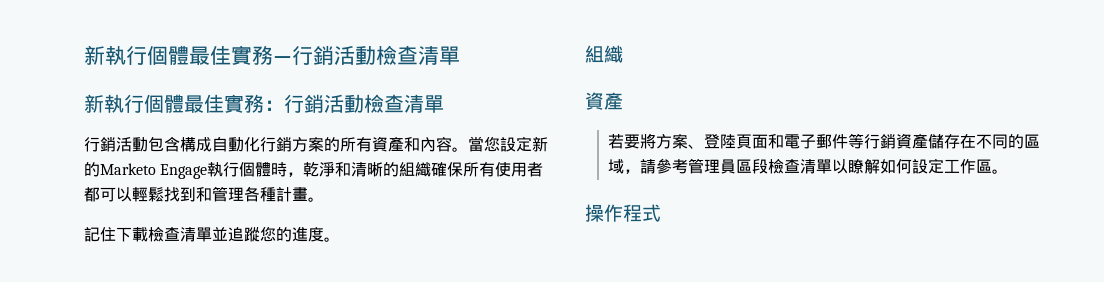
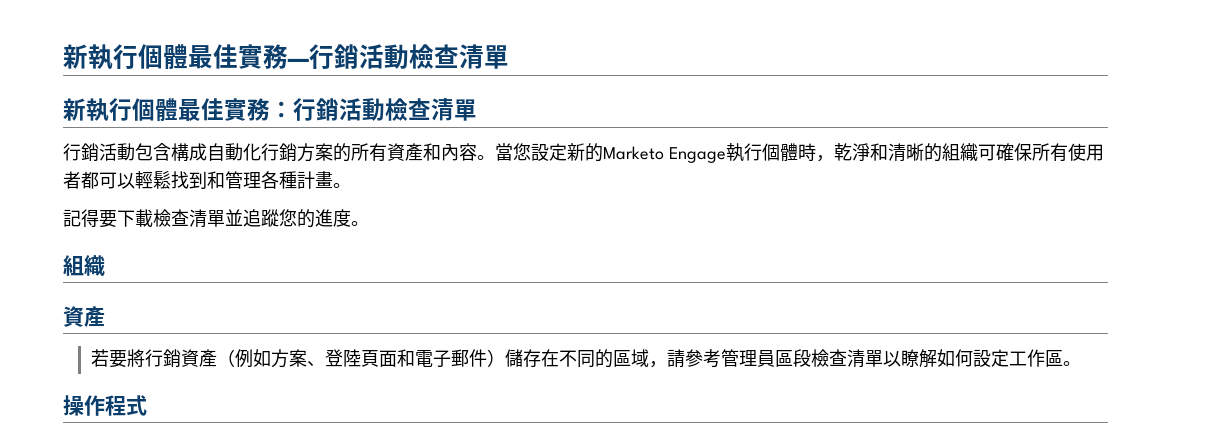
(432, 169) none -> [977,144,996,161] 可
[100,227,116,242] 住 -> [81,209,117,228] 得要
(656, 141) none -> [144,349,271,368] 行銷資產（例如
[847,133,928,149] 等行銷資產 -> [486,349,505,367] ）

